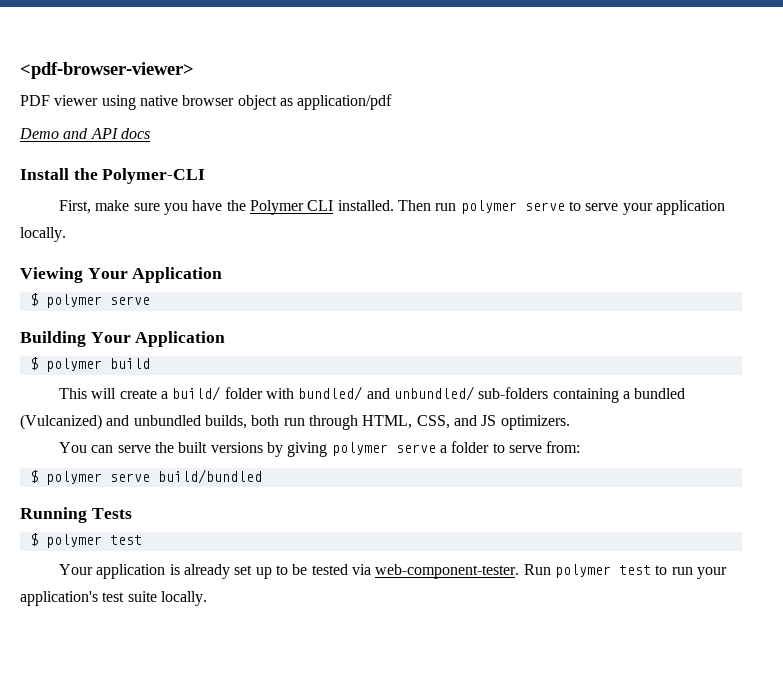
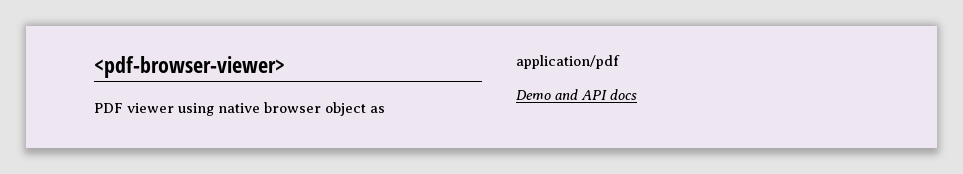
[20,168,206,184] [59,200,725,215] [20,227,66,242] [20,267,223,283] [29,293,150,308] [20,331,226,347] [29,357,150,372] [59,386,686,403] [20,414,570,430] [59,441,581,457] [29,469,262,485] [20,507,132,523] [29,533,142,548] [59,564,727,579] [20,591,207,606] // Install the Polymer-CLI // First, make sure you have the Polymer CLI installed. Then run polymer serve to serve your application locally. // Viewing Your Application // $ polymer serve // Building Your Application // $ polymer build // This will create a build/ folder with bundled/ and unbundled/ sub-folders containing a bundled (Vulcanized) and unbundled builds, both run through HTML, CSS, and JS optimizers. // You can serve the built versions by giving polymer serve a folder to serve from: // $ polymer serve build/bundled // Running Tests // $ polymer test // Your application is already set up to be tested via web-component-tester. Run polymer test to run your application's test suite locally. -> (637, 94) none

